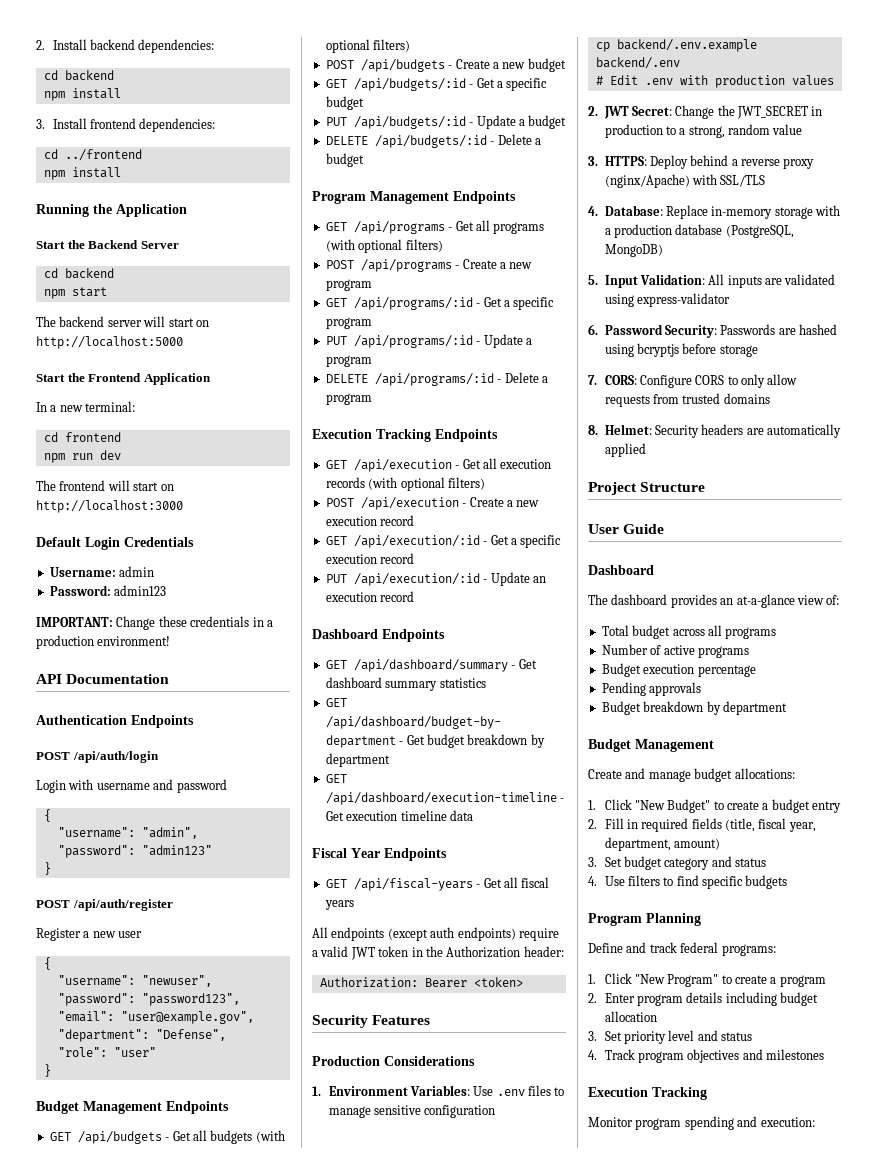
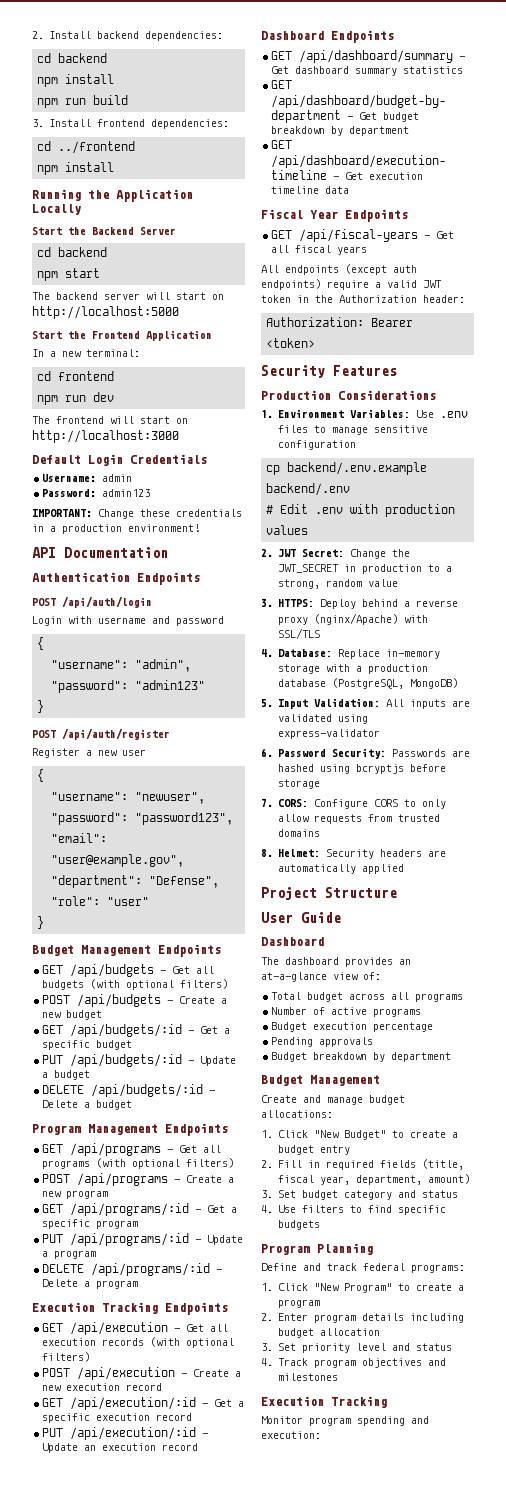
(121, 93) none -> [37,95,129,108] // npm run build
(187, 210) none -> [32,204,81,215] Locally

